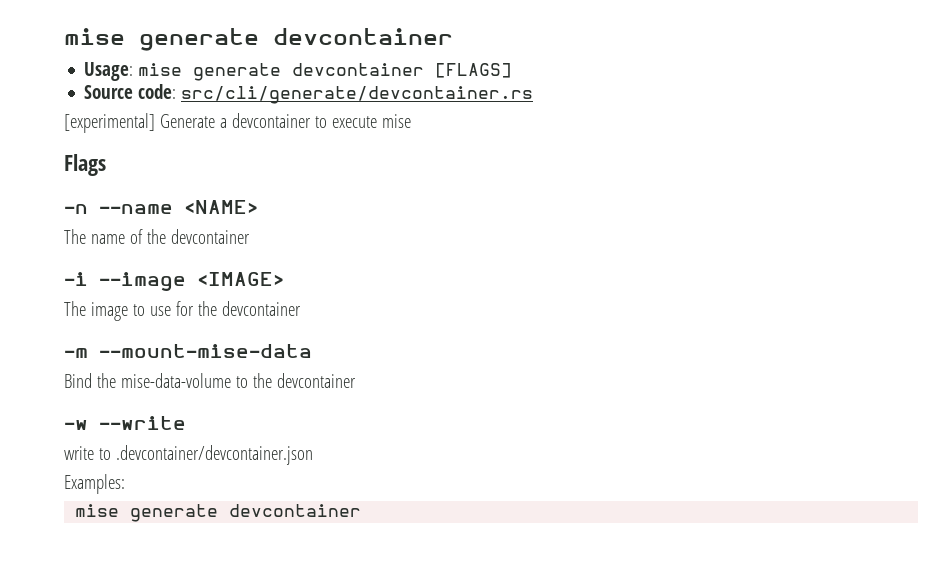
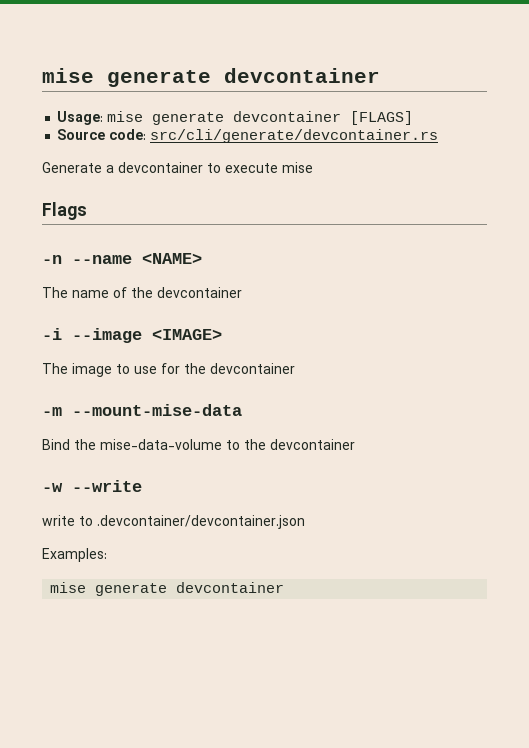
[64,113,155,133] [experimental] -> (439, 136) none

